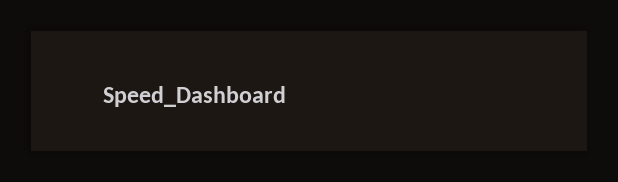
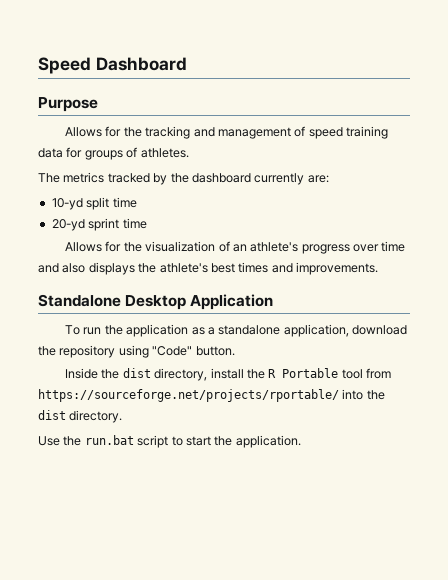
[103,86,286,107] Speed_Dashboard -> [38,57,187,74] [38,97,98,112] [65,126,389,139] [38,147,189,160] [38,172,329,185] [51,197,137,210] [51,218,147,231] [65,241,406,254] [38,262,378,275] [38,294,274,310] [65,324,408,337] [38,345,235,358] [65,368,392,381] [38,389,385,402] [38,410,123,423] [38,435,301,448] Speed Dashboard // Purpose // Allows for the tracking and management of speed training data for groups of athletes. // The metrics tracked by the dashboard currently are: // 10-yd split time // 20-yd sprint time // Allows for the visualization of an athlete's progress over time and also displays the athlete's best times and improvements. // Standalone Desktop Application // To run the application as a standalone application, download the repository using "Code" button. // Inside the dist directory, install the R Portable tool from https://sourceforge.net/projects/rportable/ into the dist directory. // Use the run.bat script to start the application.

